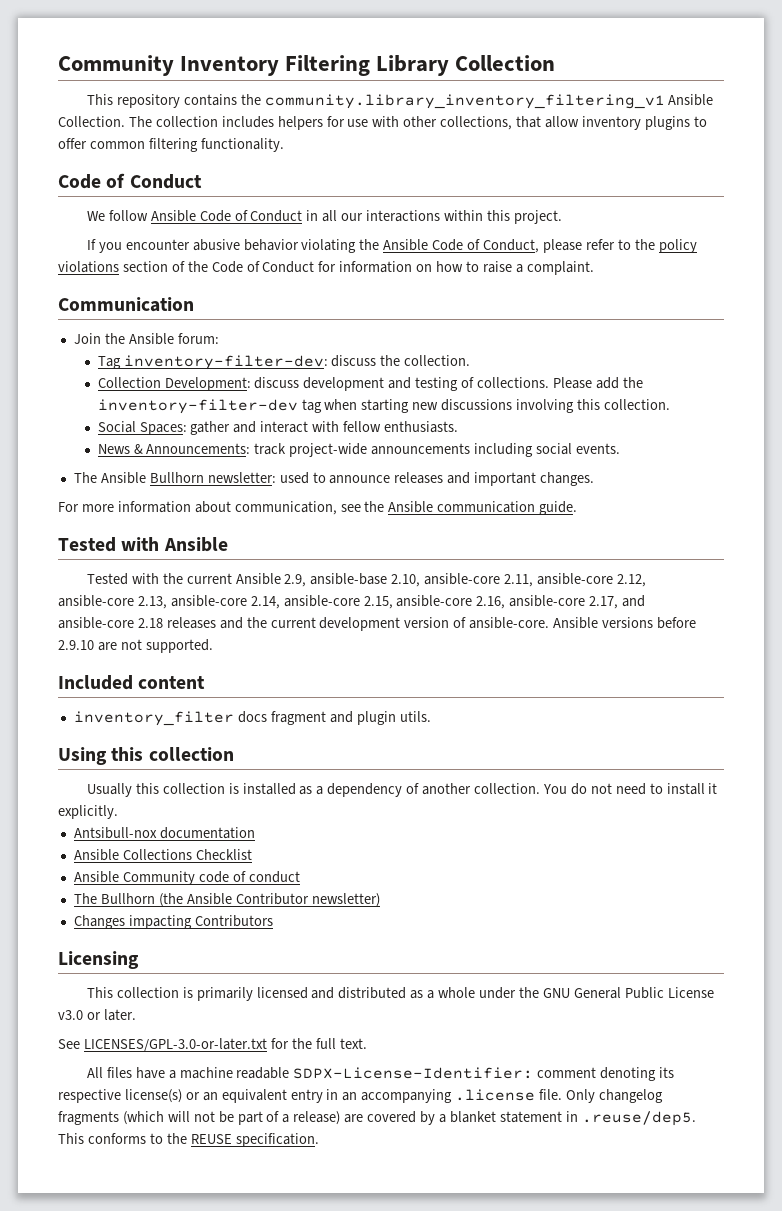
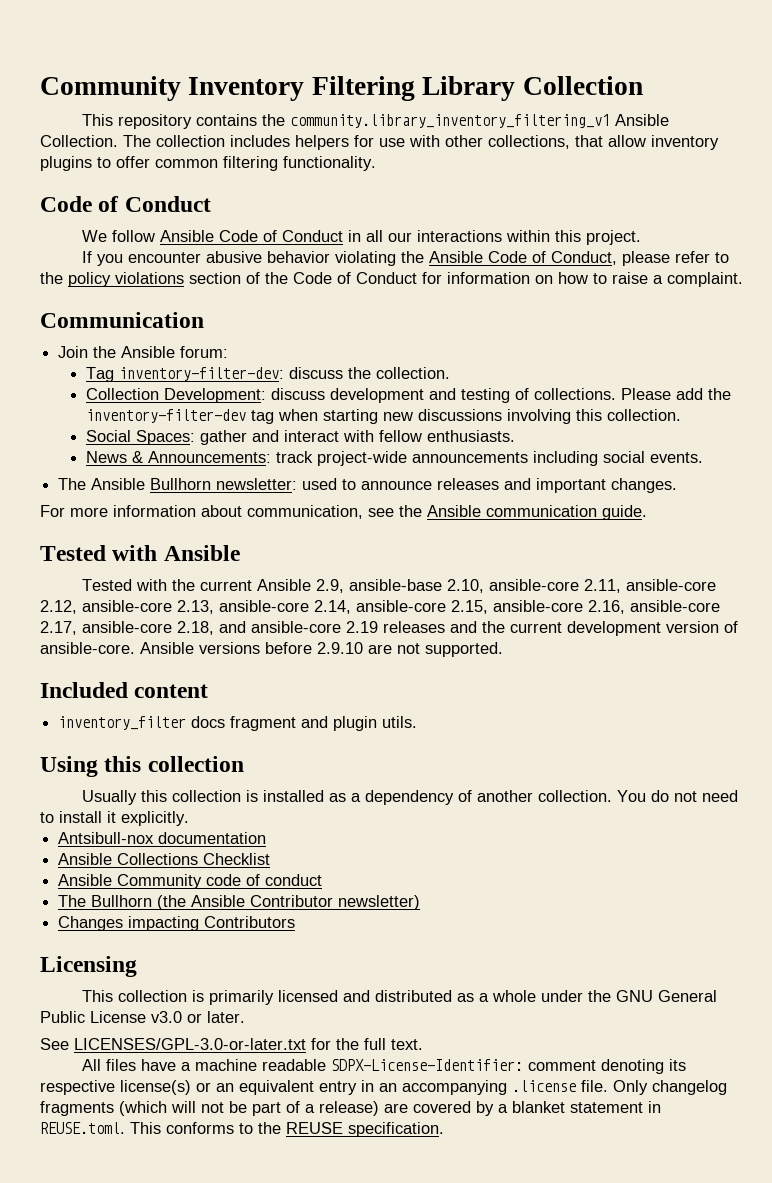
(619, 602) none -> [82,621,214,635] ansible-core 2.18,
[137,618,163,628] 2.18 -> [346,621,378,633] 2.19
[581,1111,696,1126] .reuse/dep5. -> [40,1122,125,1134] REUSE.toml.

